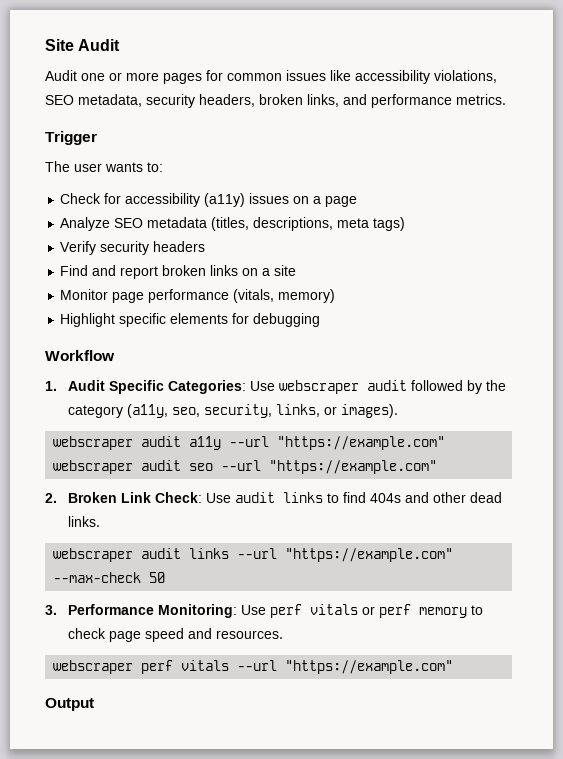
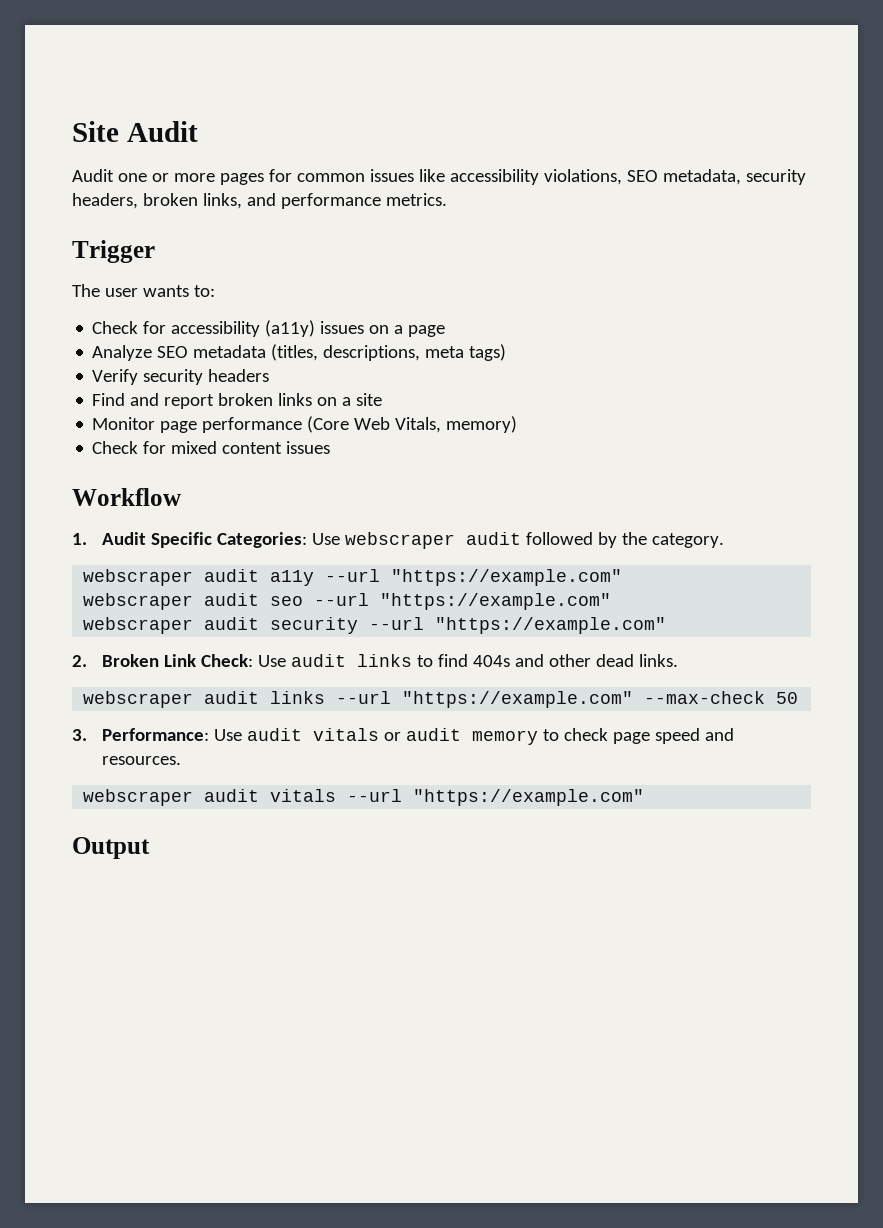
[233,289,336,303] [60,313,321,327] (vitals, memory) // Highlight specific elements for debugging -> [307,416,518,433] [92,441,331,454] (Core Web Vitals, memory) // Check for mixed content issues
[67,404,398,418] category (a11y, seo, security, links, or images). -> [652,533,725,548] category.
(438, 467) none -> [83,617,667,634] // webscraper audit security --url "https://example.com"
[67,604,302,618] Performance Monitoring: Use perf -> [102,728,303,741] Performance: Use audit
[378,604,411,618] perf -> [406,728,462,741] audit
[141,660,174,674] perf -> [204,789,260,802] audit

